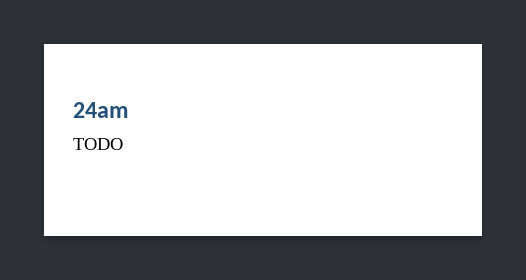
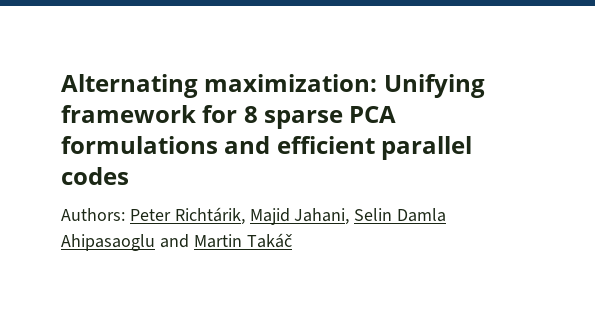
[73,102,129,118] [73,138,123,150] 24am // TODO -> [61,74,485,98] [61,105,397,129] [61,136,473,160] [61,167,129,185] [61,207,447,225] [61,233,293,251] Alternating maximization: Unifying framework for 8 sparse PCA formulations and efficient parallel codes // Authors: Peter Richtárik, Majid Jahani, Selin Damla Ahipasaoglu and Martin Takáč

